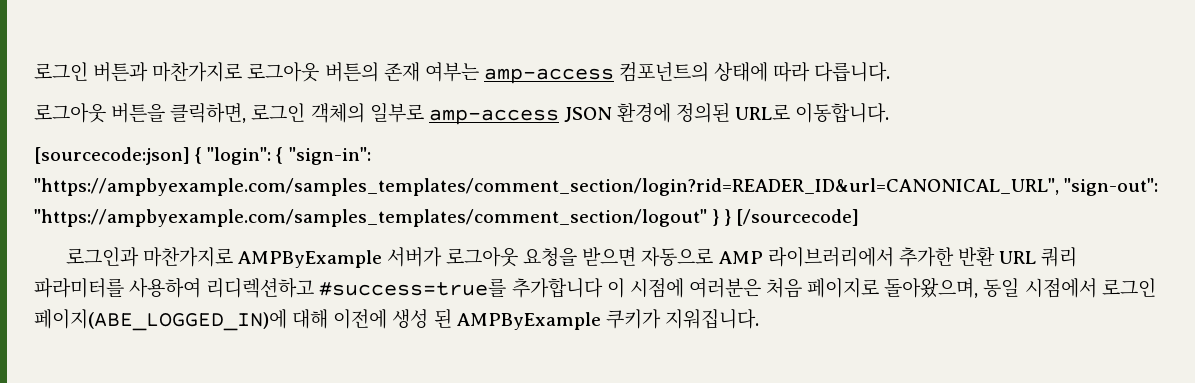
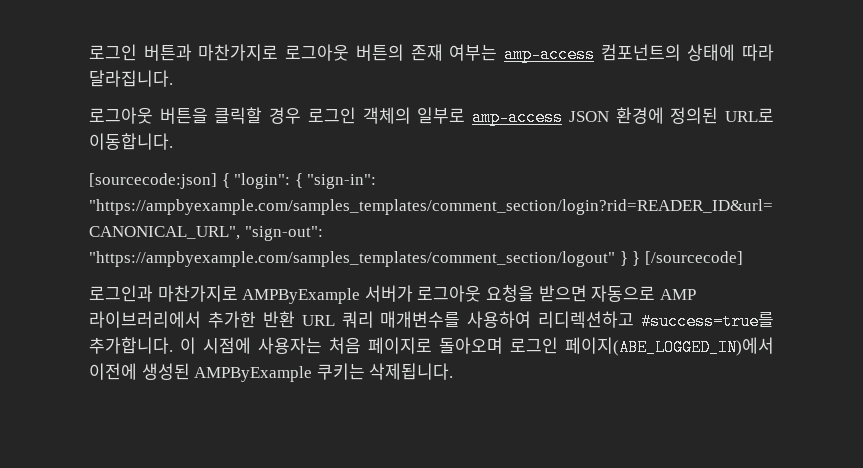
[814,62,891,82] 다릅니다. -> [89,70,173,87] 달라집니다.
[170,103,247,123] 클릭하면, -> [214,107,302,124] 클릭할 경우
[34,278,124,298] 파라미터를 -> [380,311,461,328] 매개변수를
[511,278,603,298] 추가합니다 -> [89,337,173,354] 추가합니다.
[688,278,761,298] 여러분은 -> [258,337,322,354] 사용자는
[884,277,1156,298] [34,309,759,331] 돌아왔으며, 동일 시점에서 로그인 페이지(ABE_LOGGED_IN)에 대해 이전에 생성 된 AMPByExample 쿠키가 지워집니다. -> [439,337,774,356] [89,363,454,382] 돌아오며 로그인 페이지(ABE_LOGGED_IN)에서 이전에 생성된 AMPByExample 쿠키는 삭제됩니다.

